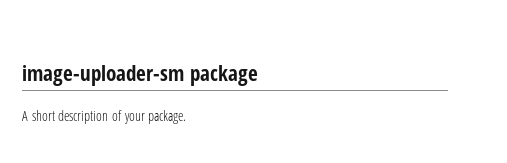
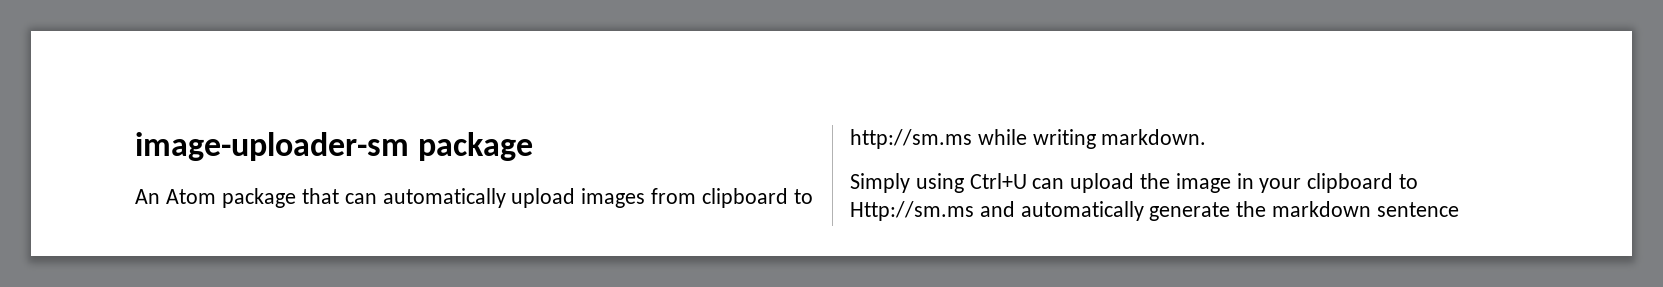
[22,110,187,124] A short description of your package. -> [135,188,813,208] [850,129,1207,149] [850,173,1419,193] [850,201,1459,221] An Atom package that can automatically upload images from clipboard to http://sm.ms while writing markdown. // Simply using Ctrl+U can upload the image in your clipboard to Http://sm.ms and automatically generate the markdown sentence

